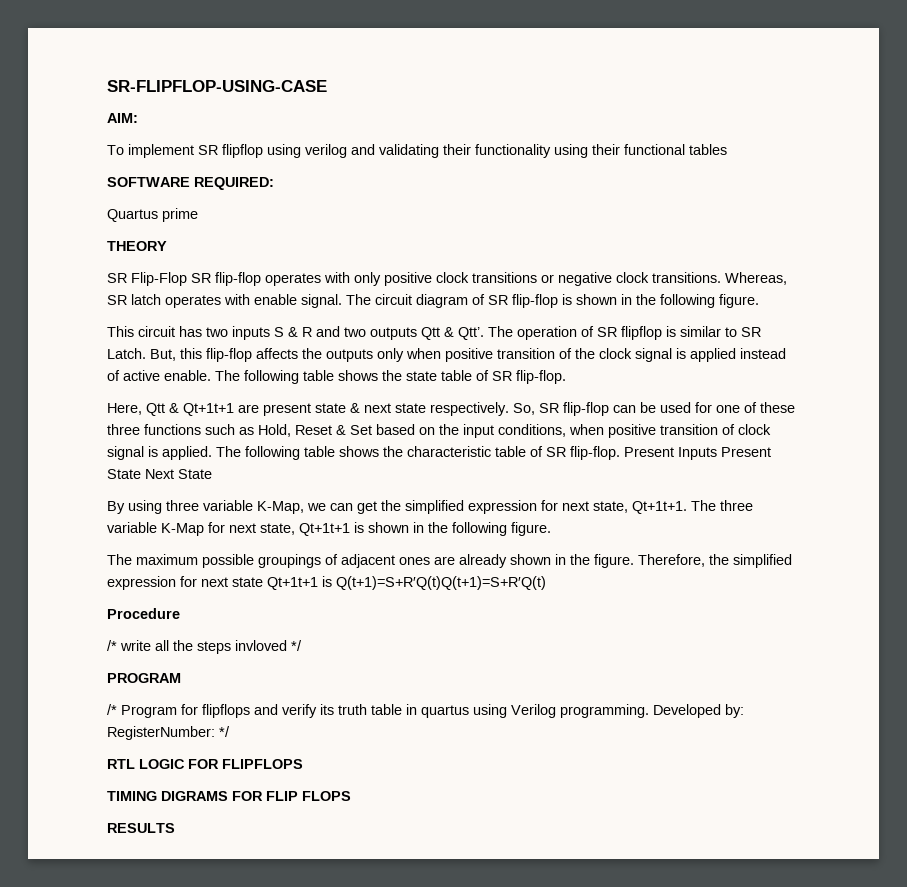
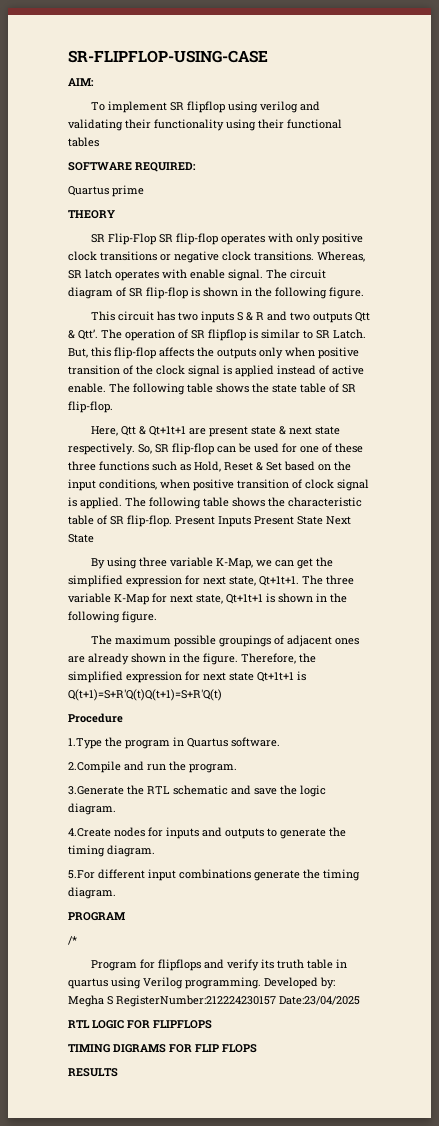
[107,640,302,654] /* write all the steps invloved */ -> [68,737,280,749] [68,761,237,773] [68,785,326,797] [68,803,116,815] [68,827,346,839] [68,845,155,857] [68,869,360,881] [68,887,116,899] 1.Type the program in Quartus software. // 2.Compile and run the program. // 3.Generate the RTL schematic and save the logic diagram. // 4.Create nodes for inputs and outputs to generate the timing diagram. // 5.For different input combinations generate the timing diagram.
(117, 709) none -> (77, 940) //
[107,726,230,740] RegisterNumber: */ -> [68,995,360,1007] Megha S RegisterNumber:212224230157 Date:23/04/2025

